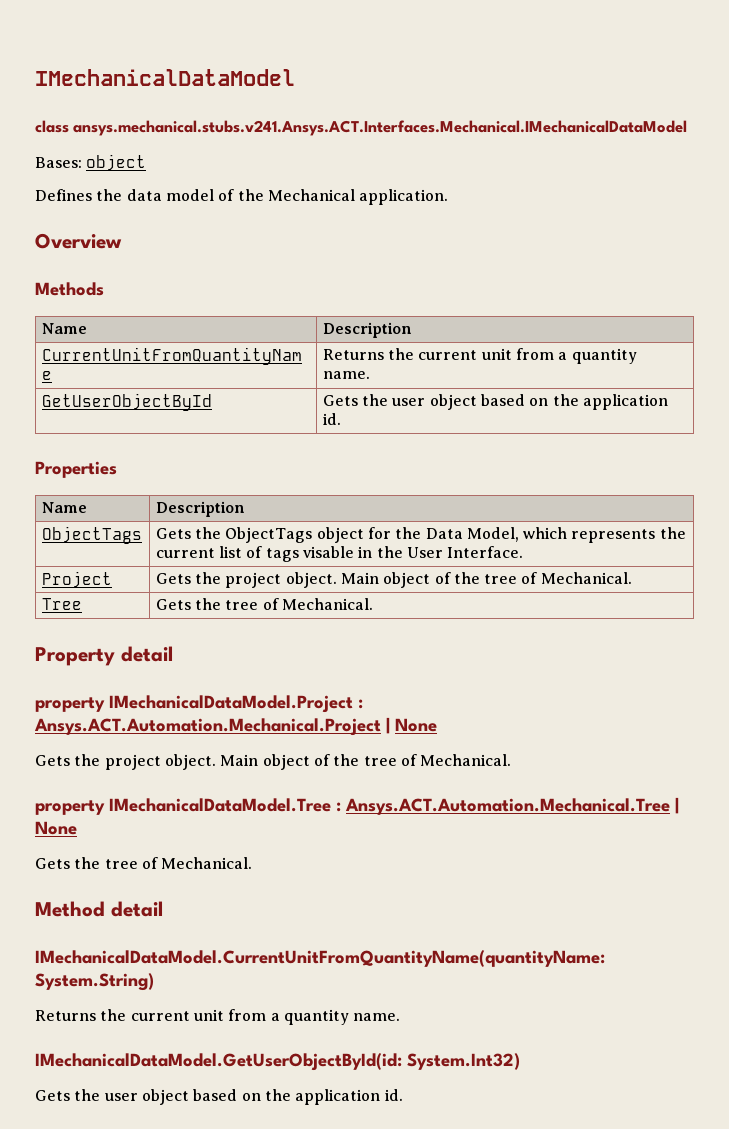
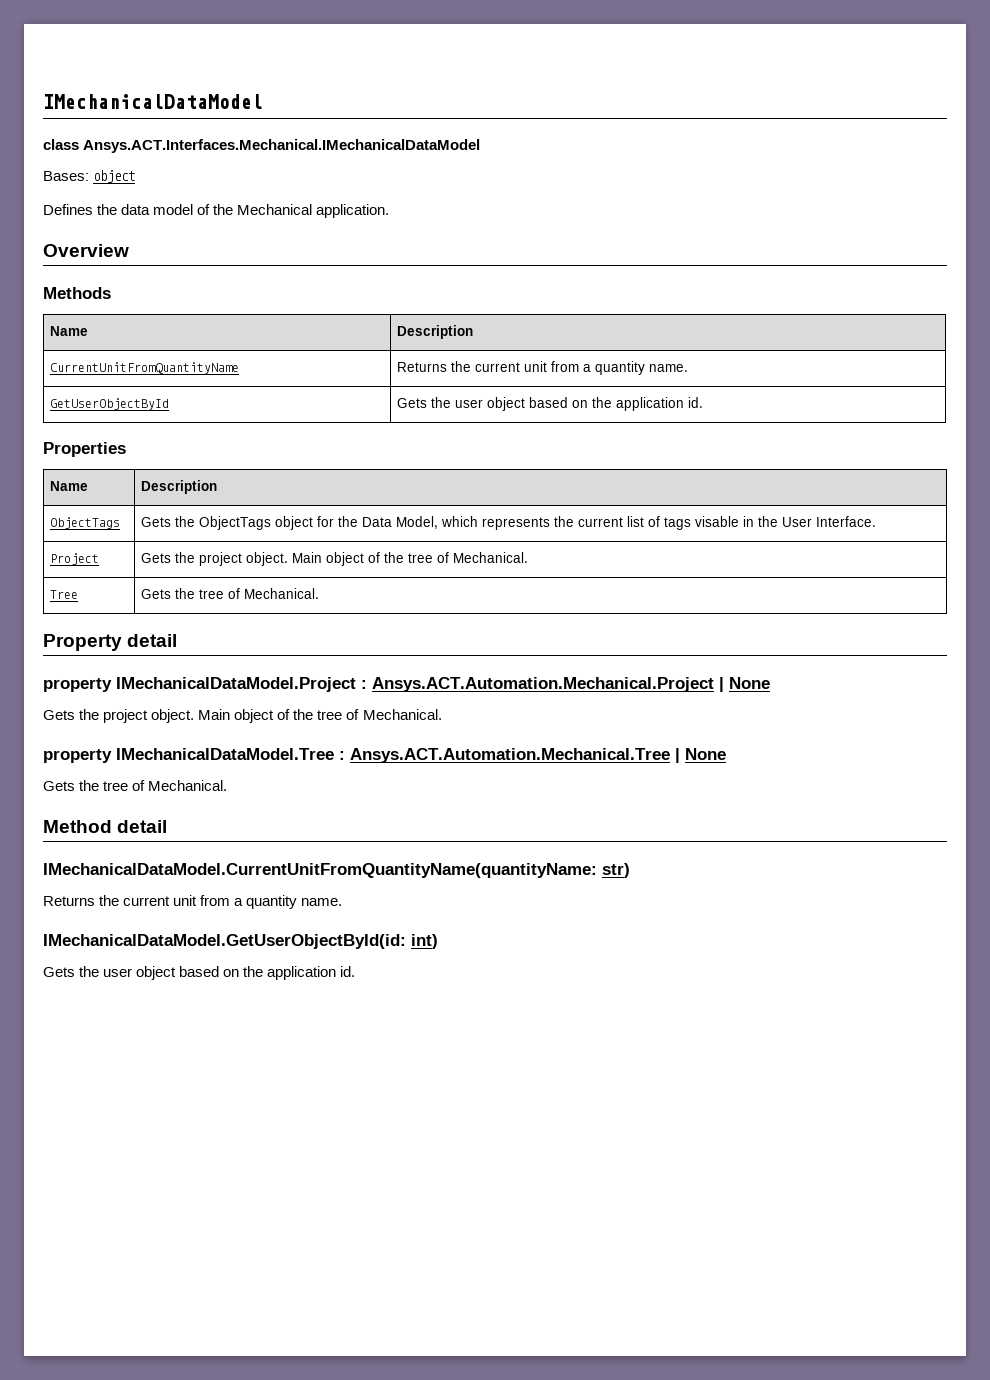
[73,120,688,136] ansys.mechanical.stubs.v241.Ansys.ACT.Interfaces.Mechanical.IMechanicalDataModel -> [83,139,481,153] Ansys.ACT.Interfaces.Mechanical.IMechanicalDataModel
[35,973,154,991] System.String) -> [602,863,630,878] str)
[407,1053,520,1070] System.Int32) -> [411,934,438,949] int)

